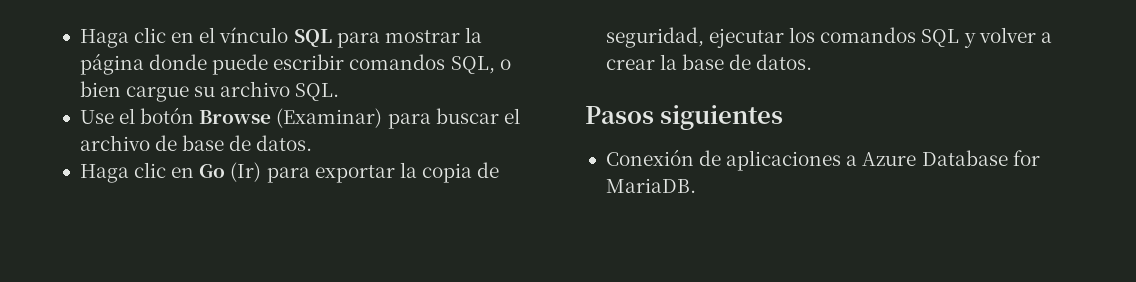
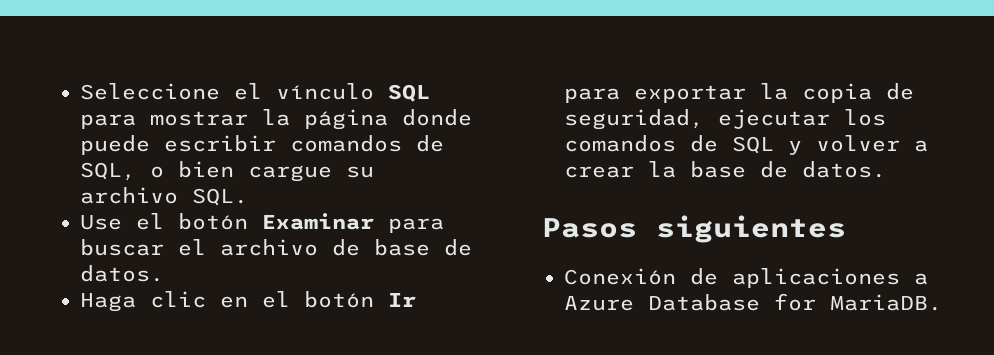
[79,27,195,48] Haga clic en -> [80,83,220,100] Seleccione
(446, 62) none -> [416,135,444,152] de
[199,108,383,128] Browse (Examinar) -> [262,213,374,230] Examinar
[199,162,262,182] Go (Ir) -> [262,291,416,308] el botón Ir
(917, 35) none -> [690,135,718,152] de

